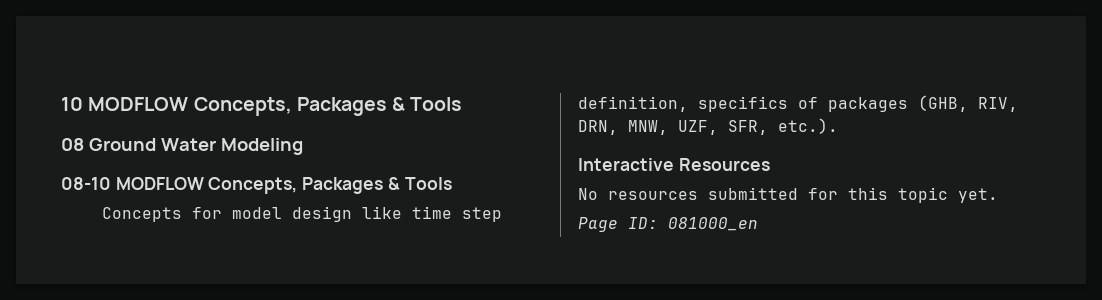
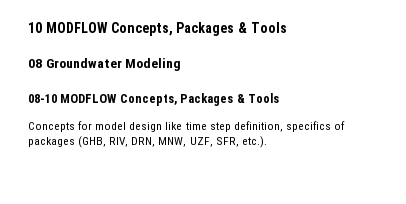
[88,138,216,151] Ground Water -> [45,58,122,68] Groundwater
[578,158,770,171] [578,187,998,203] [578,217,758,232] // Interactive Resources // No resources submitted for this topic yet. // Page ID: 081000_en -> (267, 142) none

